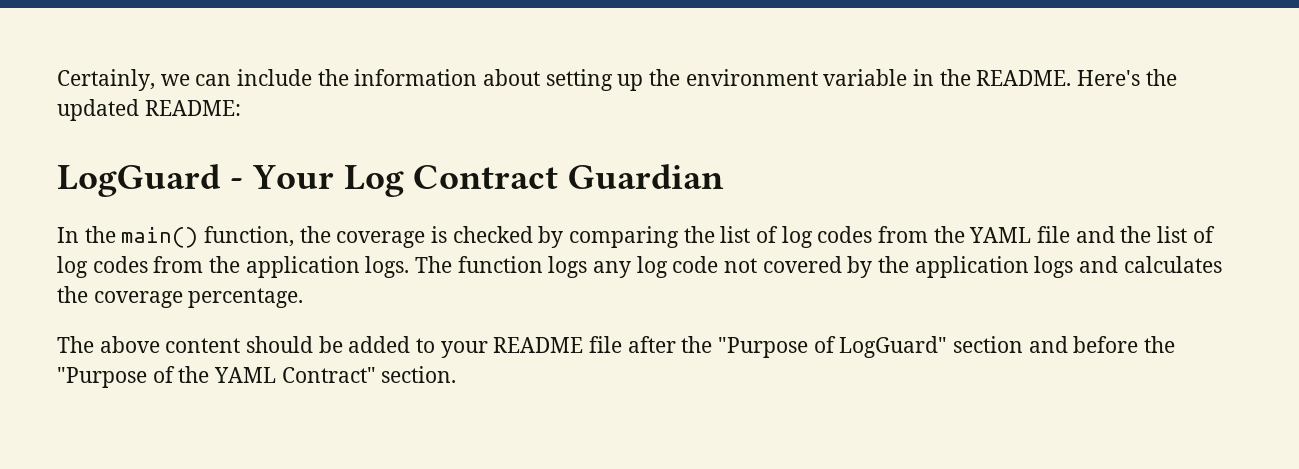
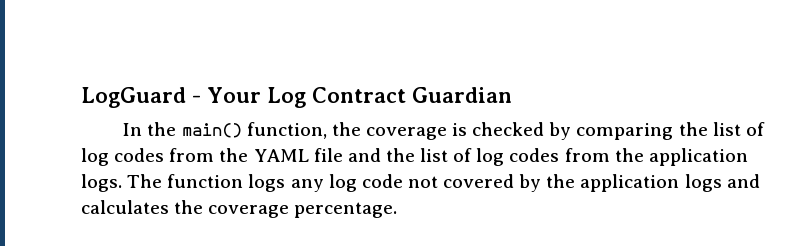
[57,69,1177,91] [57,99,241,121] Certainly, we can include the information about setting up the environment variable in the README. Here's the updated README: // -> (81, 97) none
[57,336,1176,358] [57,366,457,388] // The above content should be added to your README file after the "Purpose of LogGuard" section and before the "Purpose of the YAML Contract" section. -> (398, 210) none

